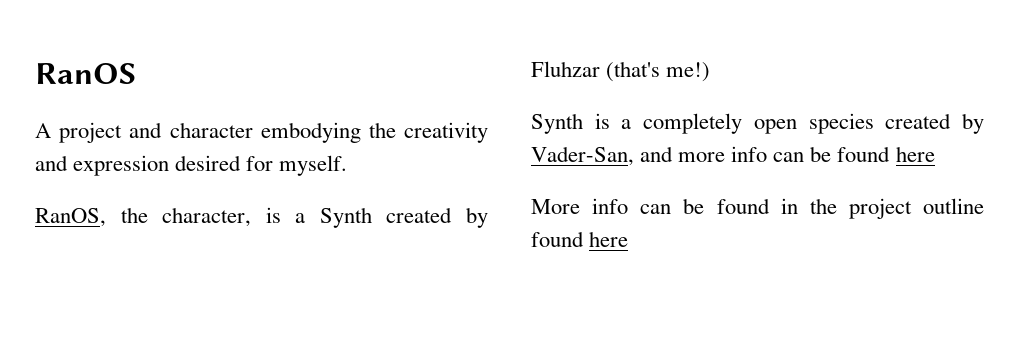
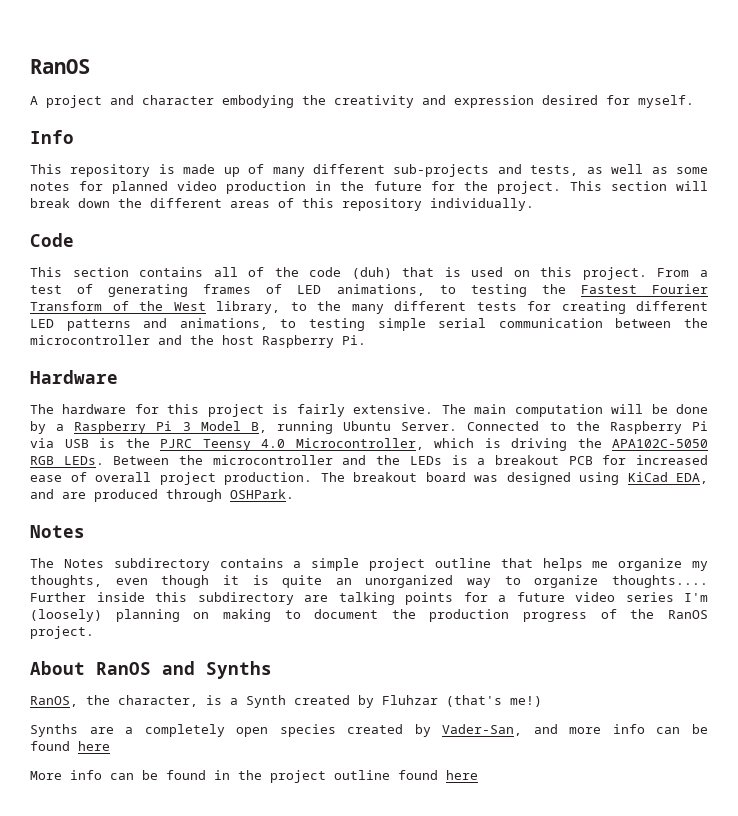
(348, 165) none -> [30,130,74,144] [30,164,709,177] [30,181,709,194] [30,198,534,211] [30,233,74,247] [30,267,708,280] [30,284,708,297] [30,301,708,314] [30,318,709,331] [30,335,366,348] [30,370,118,384] [30,404,708,417] [30,421,708,434] [30,438,708,451] [30,455,708,465] [30,472,708,485] [30,489,294,502] [30,525,85,538] [30,558,709,571] [30,575,708,588] [30,592,708,605] [30,609,708,622] [30,626,94,639] [30,661,272,679] // Info // This repository is made up of many different sub-projects and tests, as well as some notes for planned video production in the future for the project. This section will break down the different areas of this repository individually. // Code // This section contains all of the code (duh) that is used on this project. From a test of generating frames of LED animations, to testing the Fastest Fourier Transform of the West library, to the many different tests for creating different LED patterns and animations, to testing simple serial communication between the microcontroller and the host Raspberry Pi. // Hardware // The hardware for this project is fairly extensive. The main computation will be done by a Raspberry Pi 3 Model B, running Ubuntu Server. Connected to the Raspberry Pi via USB is the PJRC Teensy 4.0 Microcontroller, which is driving the APA102C-5050 RGB LEDs. Between the microcontroller and the LEDs is a breakout PCB for increased ease of overall project production. The breakout board was designed using KiCad EDA, and are produced through OSHPark. // Notes // The Notes subdirectory contains a simple project outline that helps me organize my thoughts, even though it is quite an unorganized way to organize thoughts.... Further inside this subdirectory are talking points for a future video series I'm (loosely) planning on making to document the production progress of the RanOS project. // About RanOS and Synths
[531,113,610,134] Synth is -> [30,724,114,737] Synths are

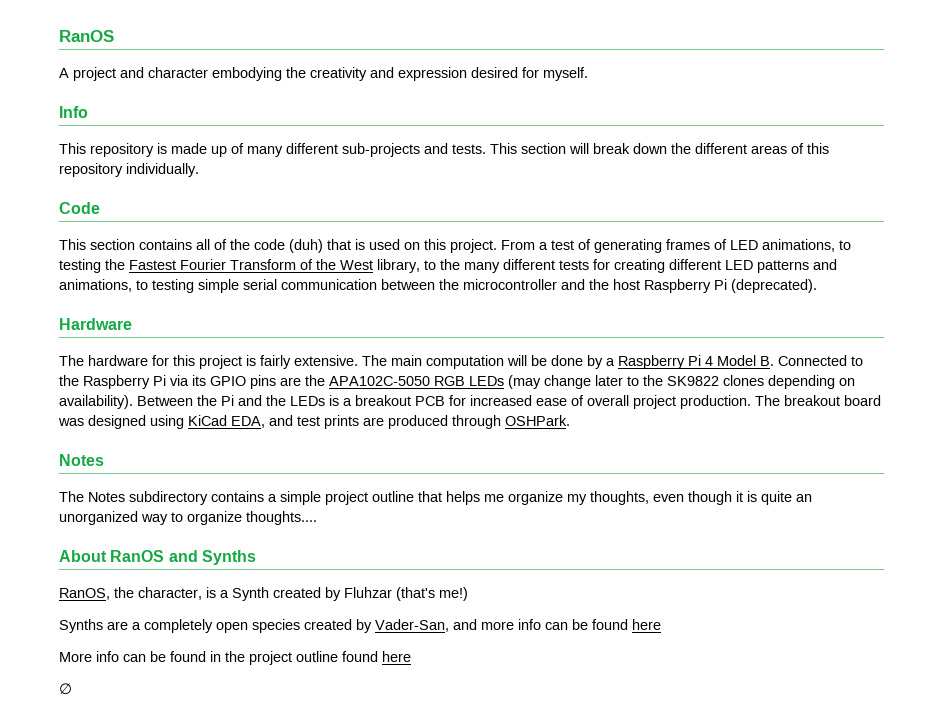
[530,164,709,176] [30,181,561,194] tests, as well as some notes for planned video production in the future for the project. -> [452,144,486,154] tests.
[342,335,366,345] Pi. -> [714,279,817,293] Pi (deprecated).
[182,421,458,434] 3 Model B, running Ubuntu Server. -> [705,355,774,366] 4 Model B.
[64,438,708,451] [30,456,104,465] USB is the PJRC Teensy 4.0 Microcontroller, which is driving the APA102C-5050 RGB LEDs. -> [192,375,855,389] [59,395,133,409] its GPIO pins are the APA102C-5050 RGB LEDs (may change later to the SK9822 clones depending on availability).
[212,455,333,465] microcontroller -> [221,395,234,406] Pi
(54, 494) none -> [297,415,359,429] test prints
[30,592,708,605] [30,609,708,622] [30,626,94,639] Further inside this subdirectory are talking points for a future video series I'm (loosely) planning on making to document the production progress of the RanOS project. -> (317, 518) none
(478, 775) none -> [59,683,72,695] // ∅

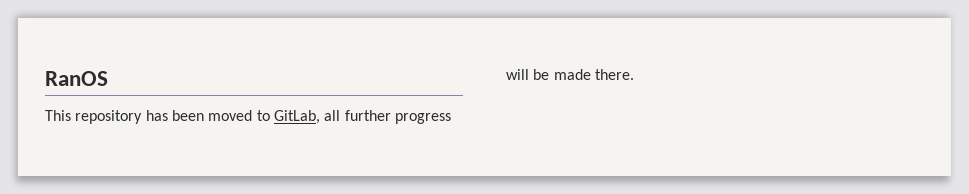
[59,67,588,81] [59,106,88,118] [59,143,829,157] [59,163,199,177] [59,202,100,214] [59,239,851,253] [59,259,837,273] [59,279,817,293] [59,318,132,330] [59,355,863,369] [59,375,855,389] [59,395,881,409] [58,415,570,429] [59,454,104,466] [59,491,812,505] [59,511,317,525] [59,550,256,565] [59,587,468,601] [59,619,661,633] [59,651,411,665] [59,683,72,695] A project and character embodying the creativity and expression desired for myself. // Info // This repository is made up of many different sub-projects and tests. This section will break down the different areas of this repository individually. // Code // This section contains all of the code (duh) that is used on this project. From a test of generating frames of LED animations, to testing the Fastest Fourier Transform of the West library, to the many different tests for creating different LED patterns and animations, to testing simple serial communication between the microcontroller and the host Raspberry Pi (deprecated). // Hardware // The hardware for this project is fairly extensive. The main computation will be done by a Raspberry Pi 4 Model B. Connected to the Raspberry Pi via its GPIO pins are the APA102C-5050 RGB LEDs (may change later to the SK9822 clones depending on availability). Between the Pi and the LEDs is a breakout PCB for increased ease of overall project production. The breakout board was designed using KiCad EDA, and test prints are produced through OSHPark. // Notes // The Notes subdirectory contains a simple project outline that helps me organize my thoughts, even though it is quite an unorganized way to organize thoughts.... // About RanOS and Synths // RanOS, the character, is a Synth created by Fluhzar (that's me!) // Synths are a completely open species created by Vader-San, and more info can be found here // More info can be found in the project outline found here // ∅ -> [45,110,451,124] [506,69,634,80] This repository has been moved to GitLab, all further progress will be made there.

